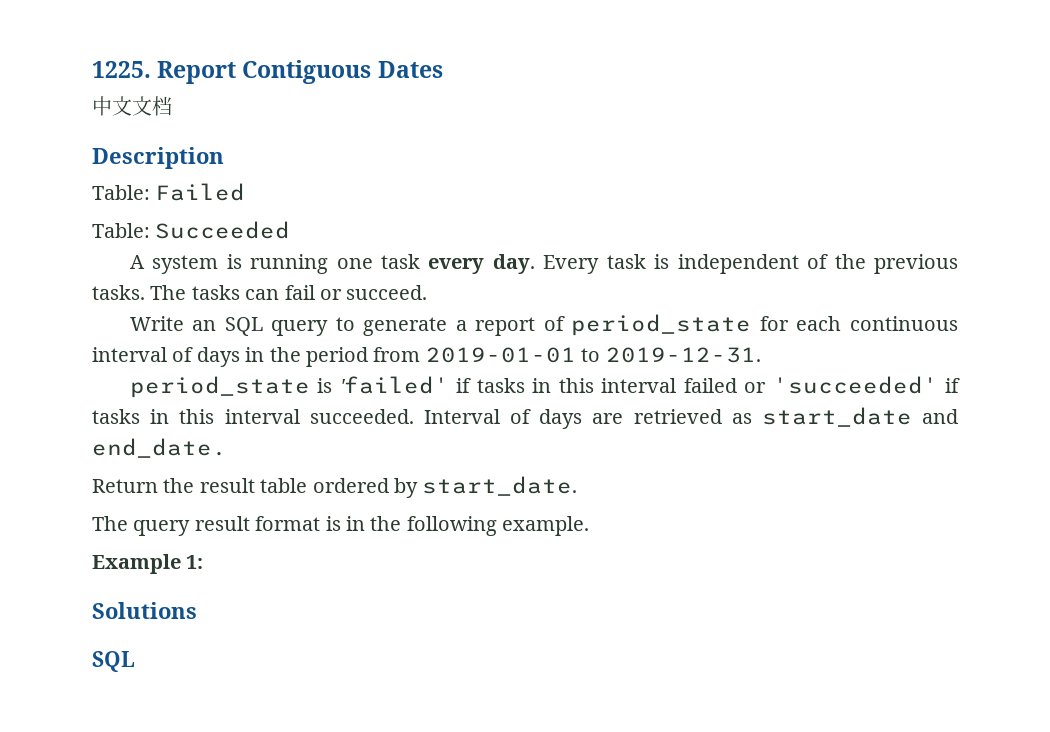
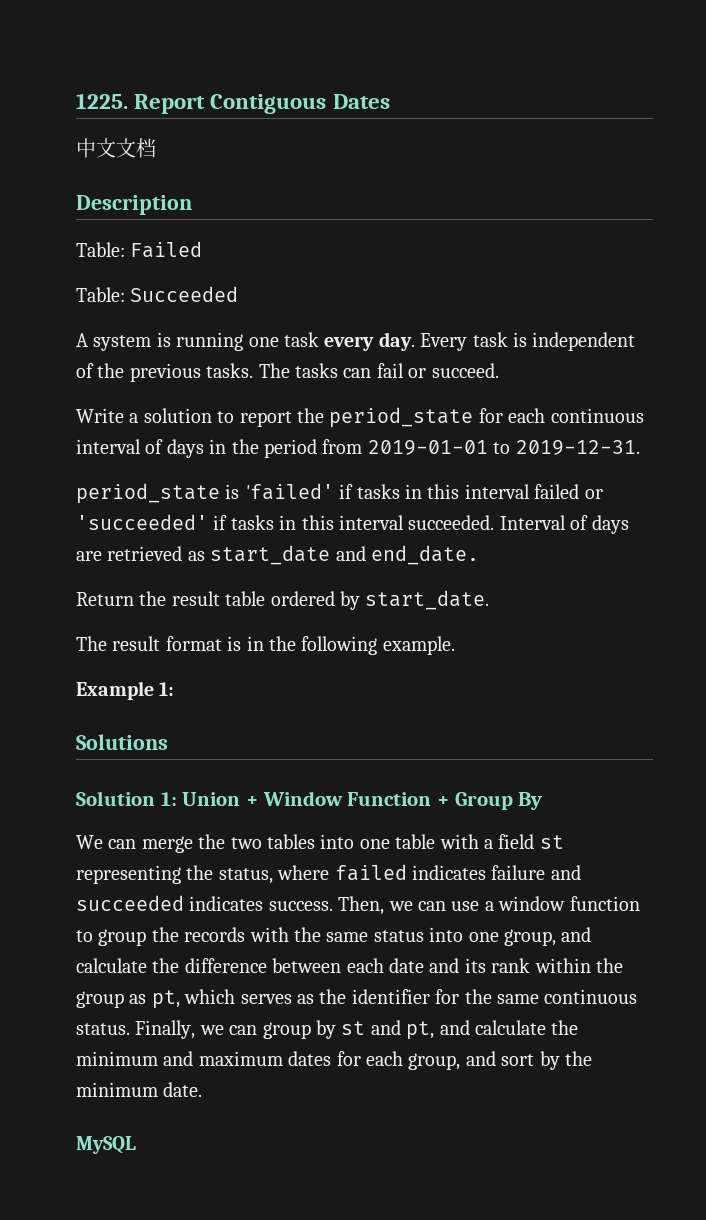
[192,316,565,336] an SQL query to generate a report of -> [129,408,324,427] a solution to report the
[133,520,191,536] query -> (107, 643) none
[92,651,135,672] SQL -> [76,791,543,810] [76,834,564,853] [76,864,581,884] [76,895,640,915] [76,927,592,946] [76,958,623,973] [76,989,638,1009] [76,1020,579,1040] [76,1051,592,1070] [76,1082,203,1097] [76,1136,136,1154] Solution 1: Union + Window Function + Group By // We can merge the two tables into one table with a field st representing the status, where failed indicates failure and succeeded indicates success. Then, we can use a window function to group the records with the same status into one group, and calculate the difference between each date and its rank within the group as pt, which serves as the identifier for the same continuous status. Finally, we can group by st and pt, and calculate the minimum and maximum dates for each group, and sort by the minimum date. // MySQL

